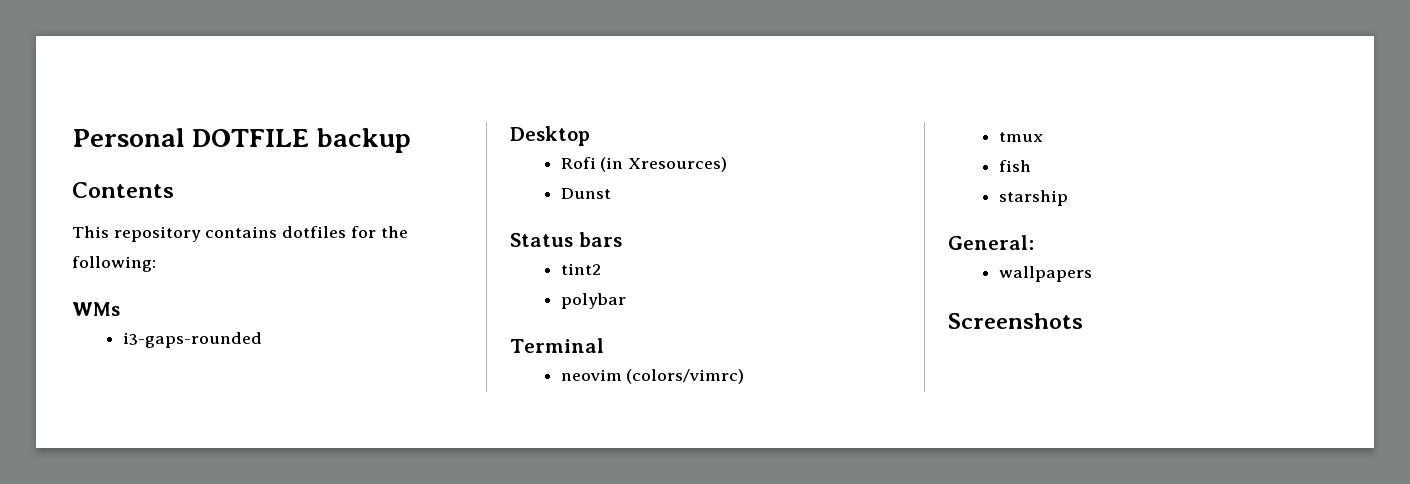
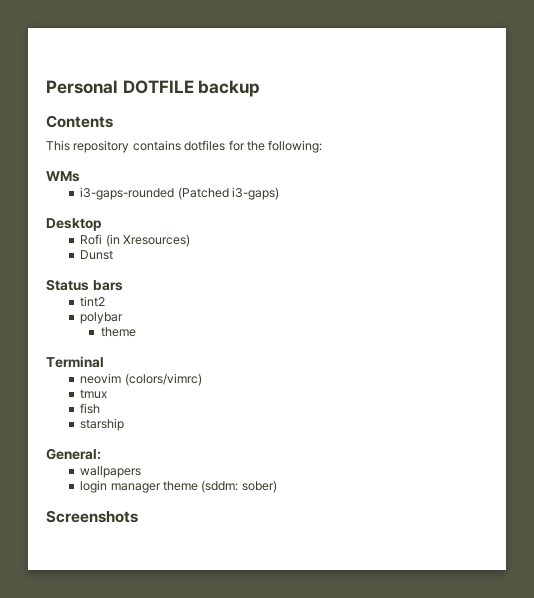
(262, 340) none -> [177,187,279,200] (Patched i3-gaps)
(626, 301) none -> [100,327,136,337] // theme
(1092, 274) none -> [80,480,277,493] // login manager theme (sddm: sober)

